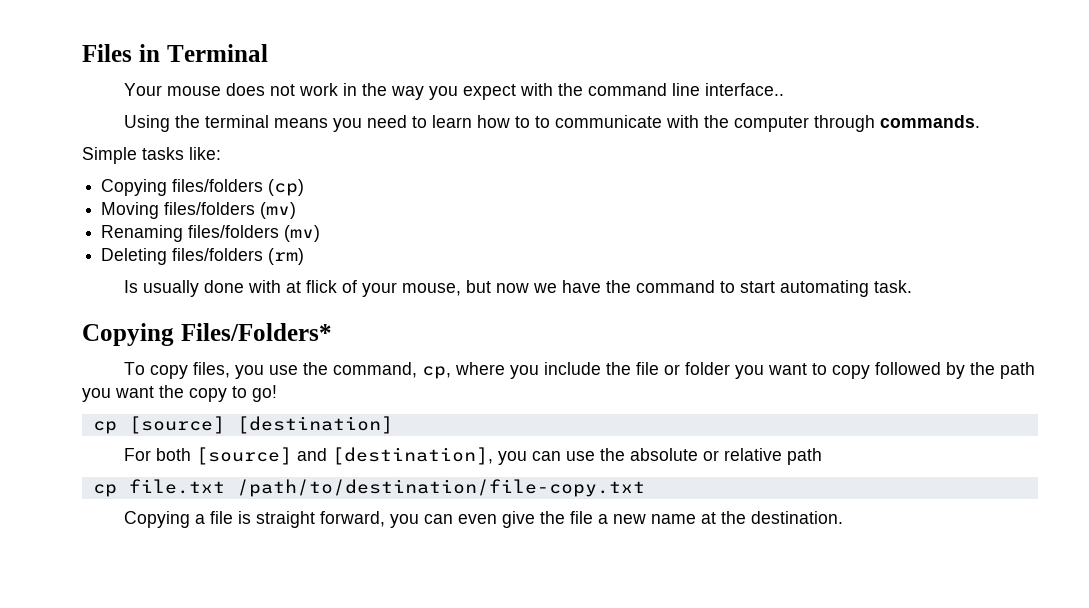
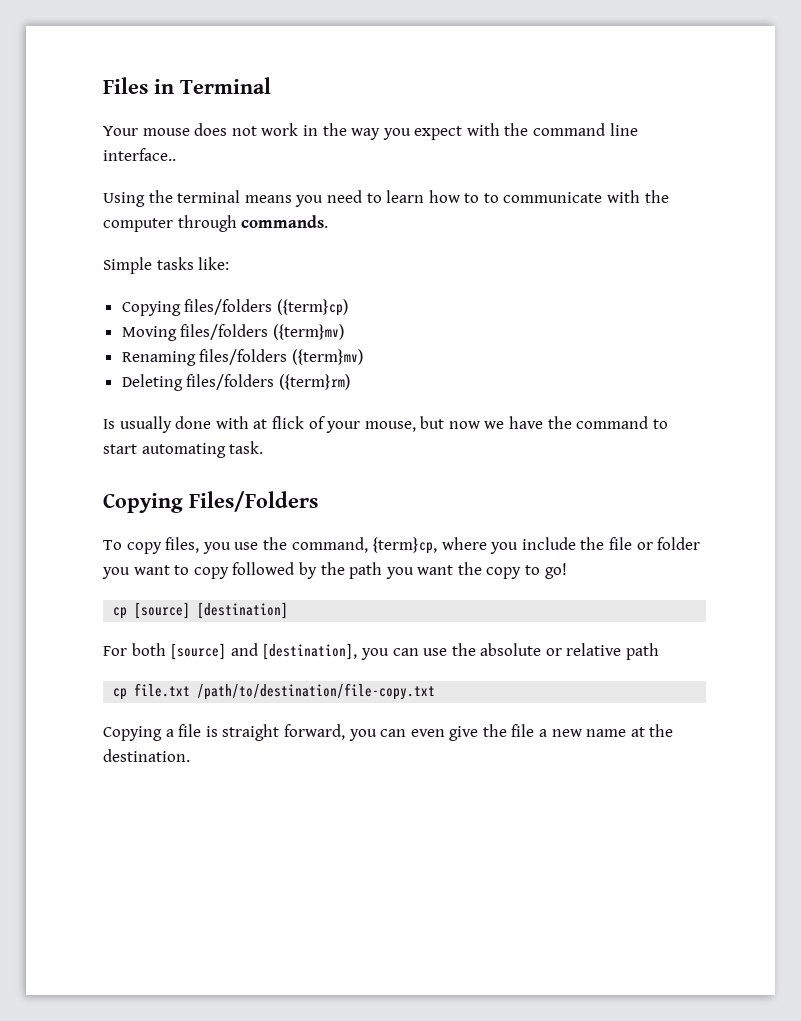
[268,179,305,196] (cp) -> [276,299,348,316] ({term}cp)
[260,202,297,219] (mv) -> [272,324,344,340] ({term}mv)
[284,225,321,242] (mv) -> [291,349,363,365] ({term}mv)
[268,248,305,265] (rm) -> [278,374,350,390] ({term}rm)
[180,323,332,341] Files/Folders* -> [189,491,318,512] Files/Folders
[422,366,452,379] cp, -> [372,537,438,554] {term}cp,

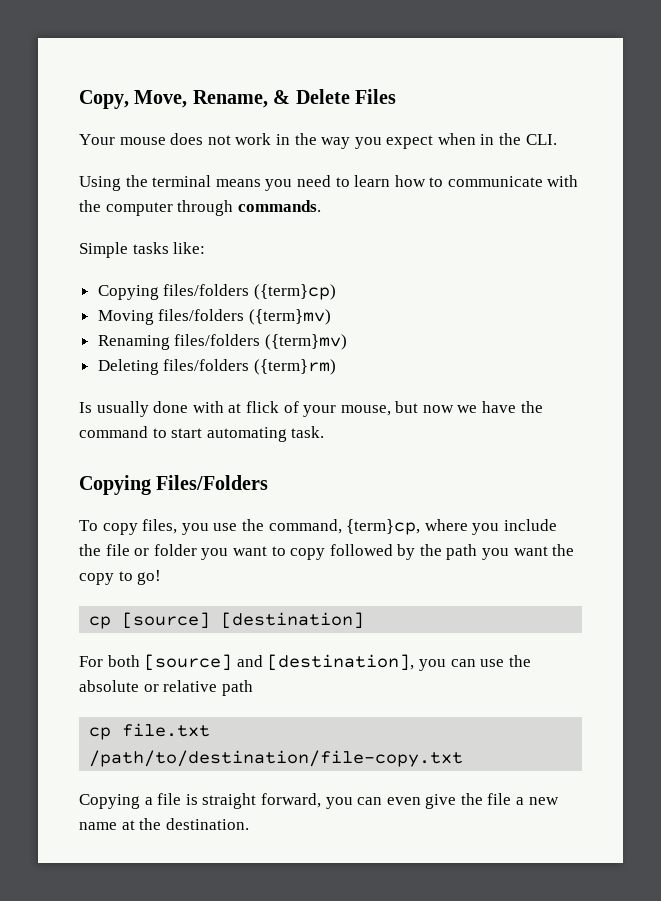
(103, 85) none -> [79,89,350,109] Copy, Move, Rename, & Delete
[154,77,271,94] in Terminal -> (396, 96) none
[466,123,638,136] [103,148,176,161] with the command line interface.. -> [437,133,557,145] when in the CLI.
[483,193,499,203] to -> (444, 182) none

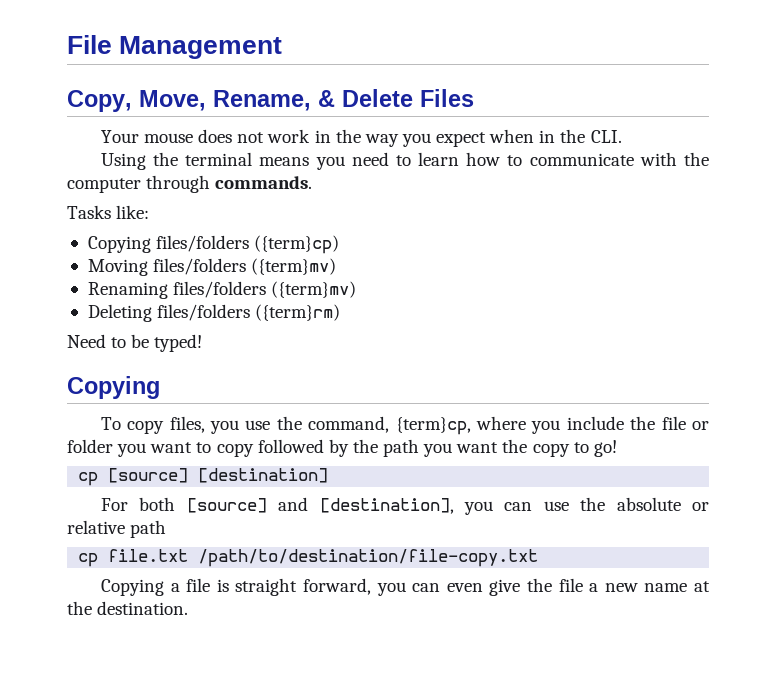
(79, 99) none -> [67,35,283,59] File Management //
[79,242,169,258] Simple tasks -> [67,205,111,219] Tasks
[79,401,543,417] [79,426,325,442] [79,475,269,495] Is usually done with at flick of your mouse, but now we have the command to start automating task. // Copying Files/Folders -> [67,334,203,352] [67,376,160,399] Need to be typed! // Copying

